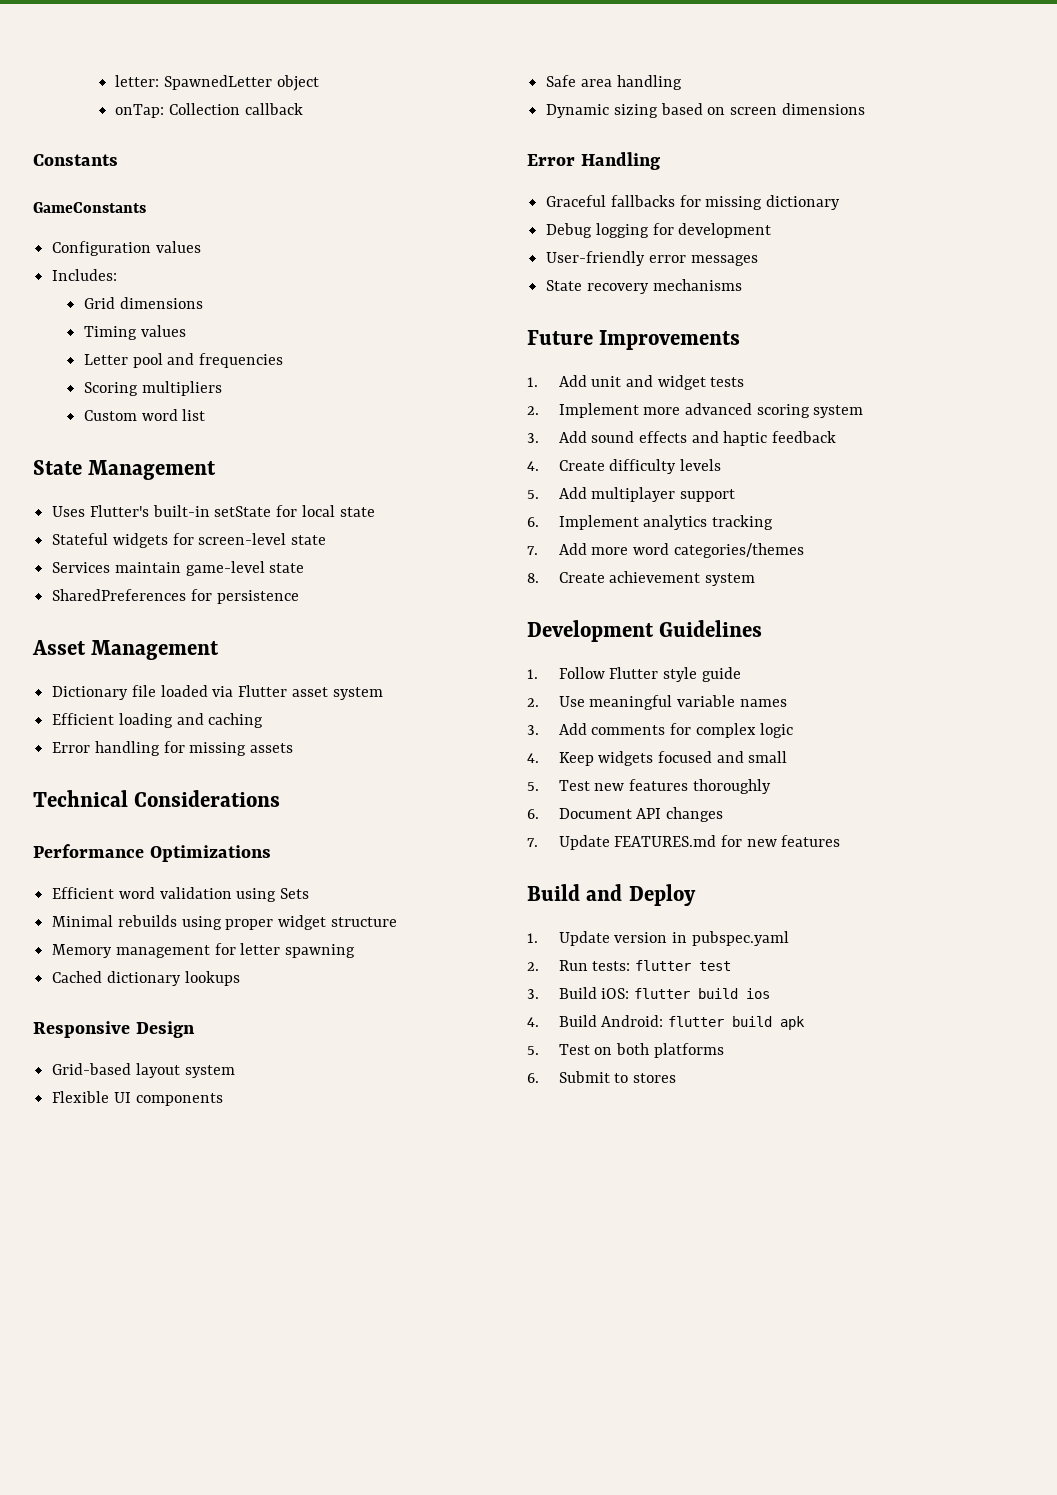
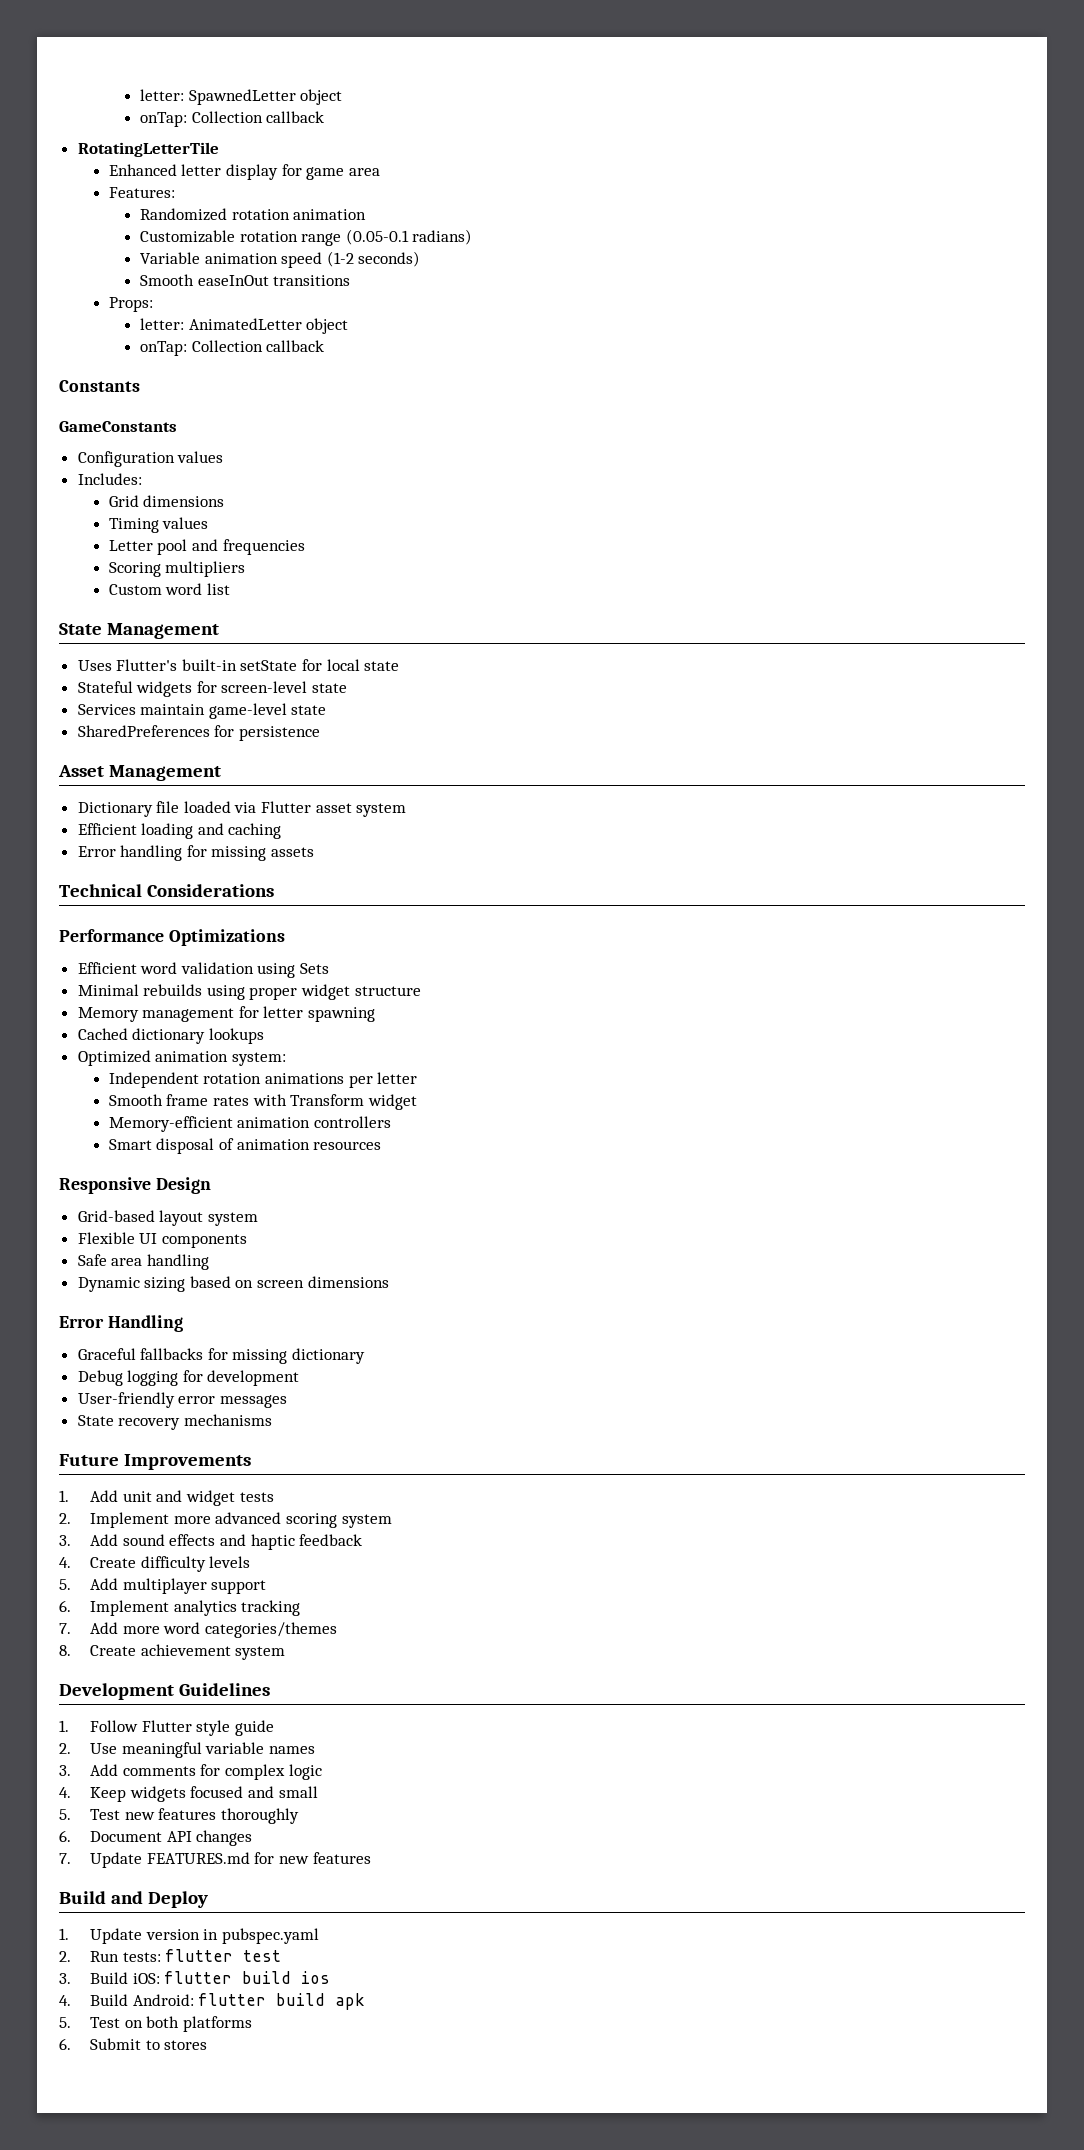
(303, 109) none -> [77,142,219,157] [108,164,380,180] [108,187,175,198] [139,208,367,221] [139,229,473,246] [139,251,421,268] [139,274,351,286] [108,297,153,312] [139,318,349,334] [139,340,325,356] // RotatingLetterTile // Enhanced letter display for game area // Features: // Randomized rotation animation // Customizable rotation range (0.05-0.1 radians) // Variable animation speed (1-2 seconds) // Smooth easeInOut transitions // Props: // letter: AnimatedLetter object // onTap: Collection callback
(240, 978) none -> [77,1050,286,1066] [108,1072,418,1088] [108,1094,417,1110] [108,1116,392,1132] [108,1138,382,1154] // Optimized animation system: // Independent rotation animations per letter // Smooth frame rates with Transform widget // Memory-efficient animation controllers // Smart disposal of animation resources

